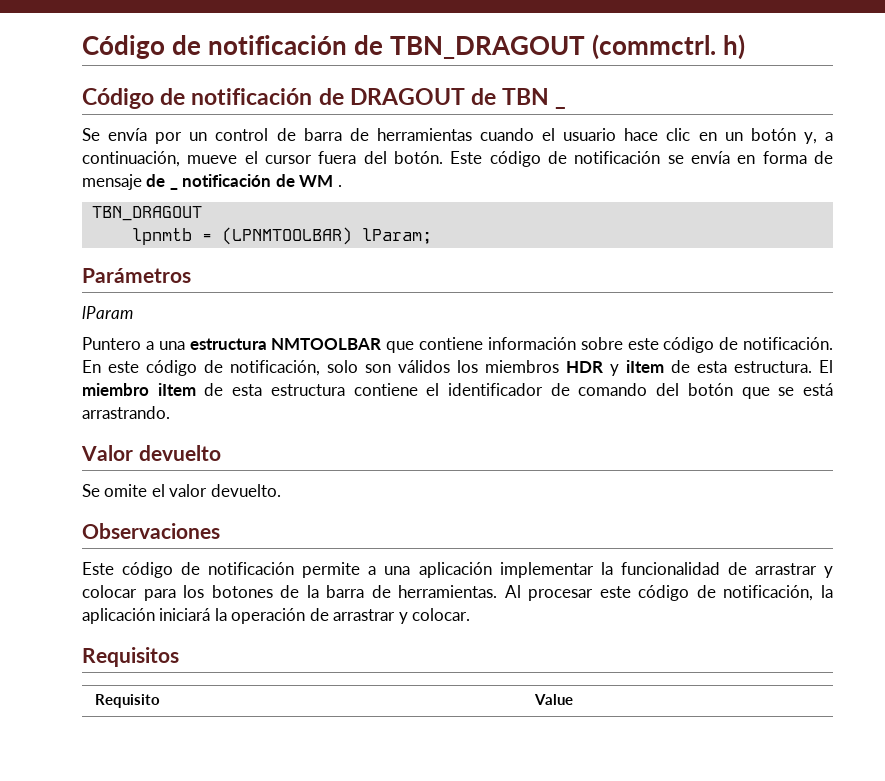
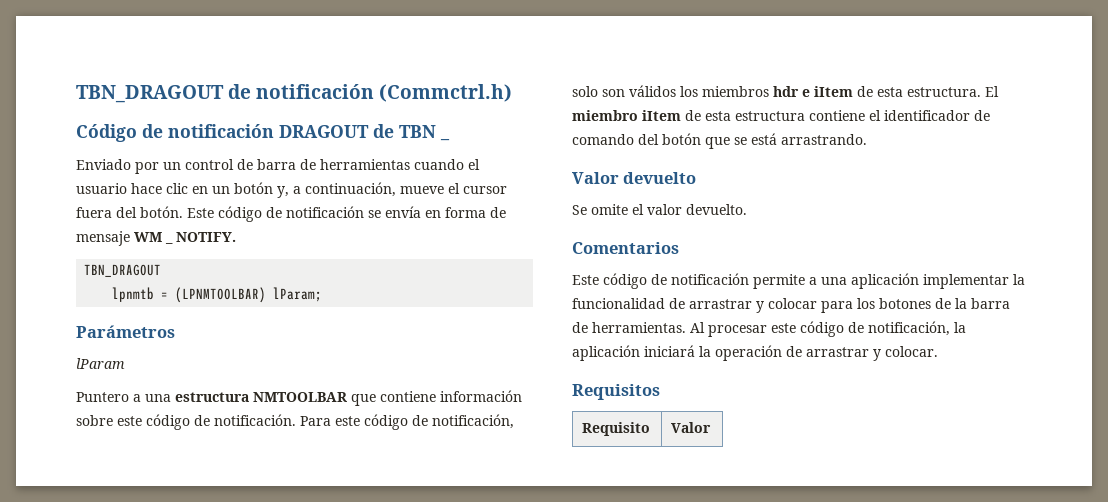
[82,34,746,60] [82,88,344,109] Código de notificación de TBN_DRAGOUT (commctrl. h) // Código de notificación de -> [76,84,513,103] [76,124,274,142] TBN_DRAGOUT de notificación (Commctrl.h) // Código de notificación
[82,128,148,141] Se envía -> [76,159,131,170] Enviado
[146,174,166,187] [169,187,178,190] [182,174,342,187] de _ notificación de WM . -> [134,232,162,242] [165,242,173,244] [176,232,236,242] WM _ NOTIFY.
[82,360,101,373] En -> [300,416,331,426] Para
[566,361,619,376] HDR y -> [773,86,810,97] hdr e
[82,523,220,539] Observaciones -> [572,242,679,254] Comentarios
[533,694,573,705] Value -> [671,422,712,433] Valor

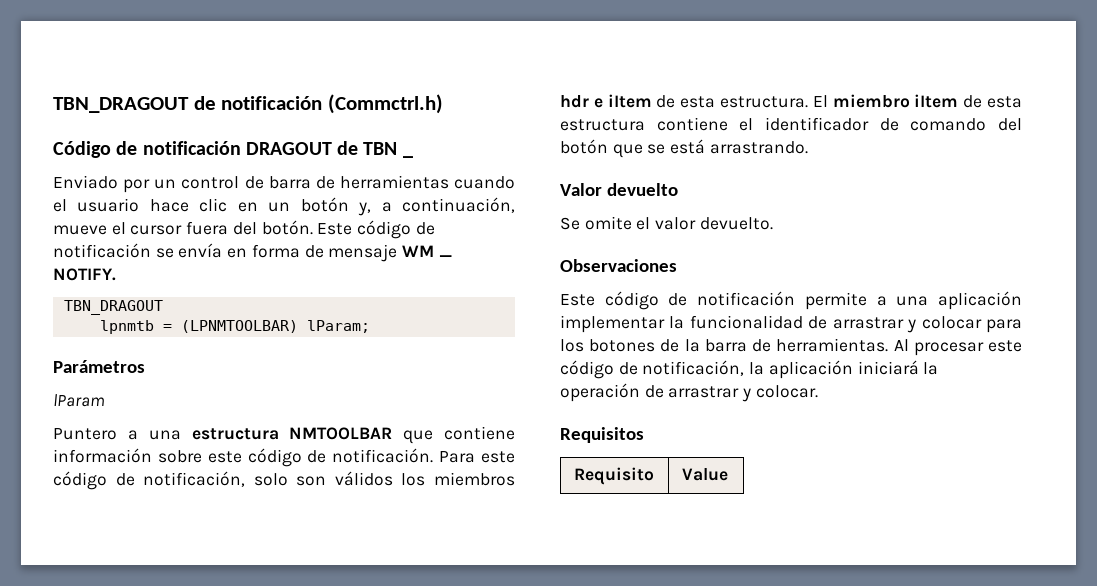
[572,242,679,254] Comentarios -> [560,259,677,272] Observaciones
[671,422,712,433] Valor -> [681,468,728,481] Value

